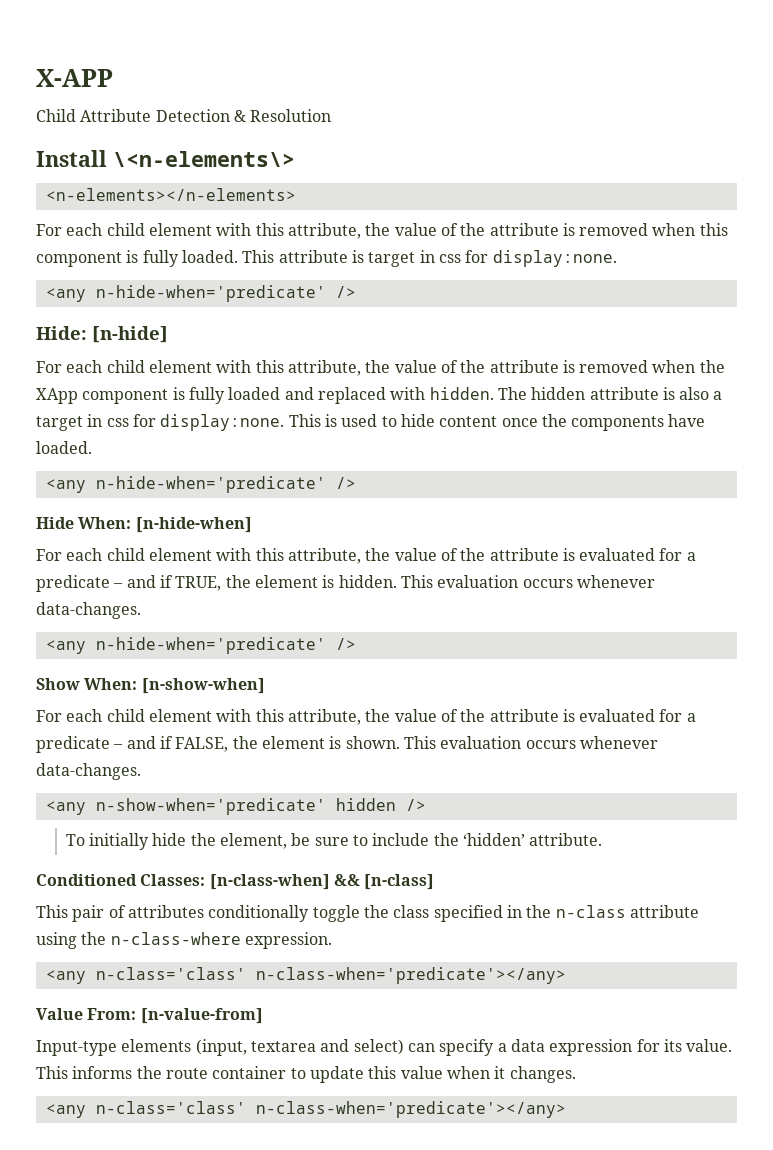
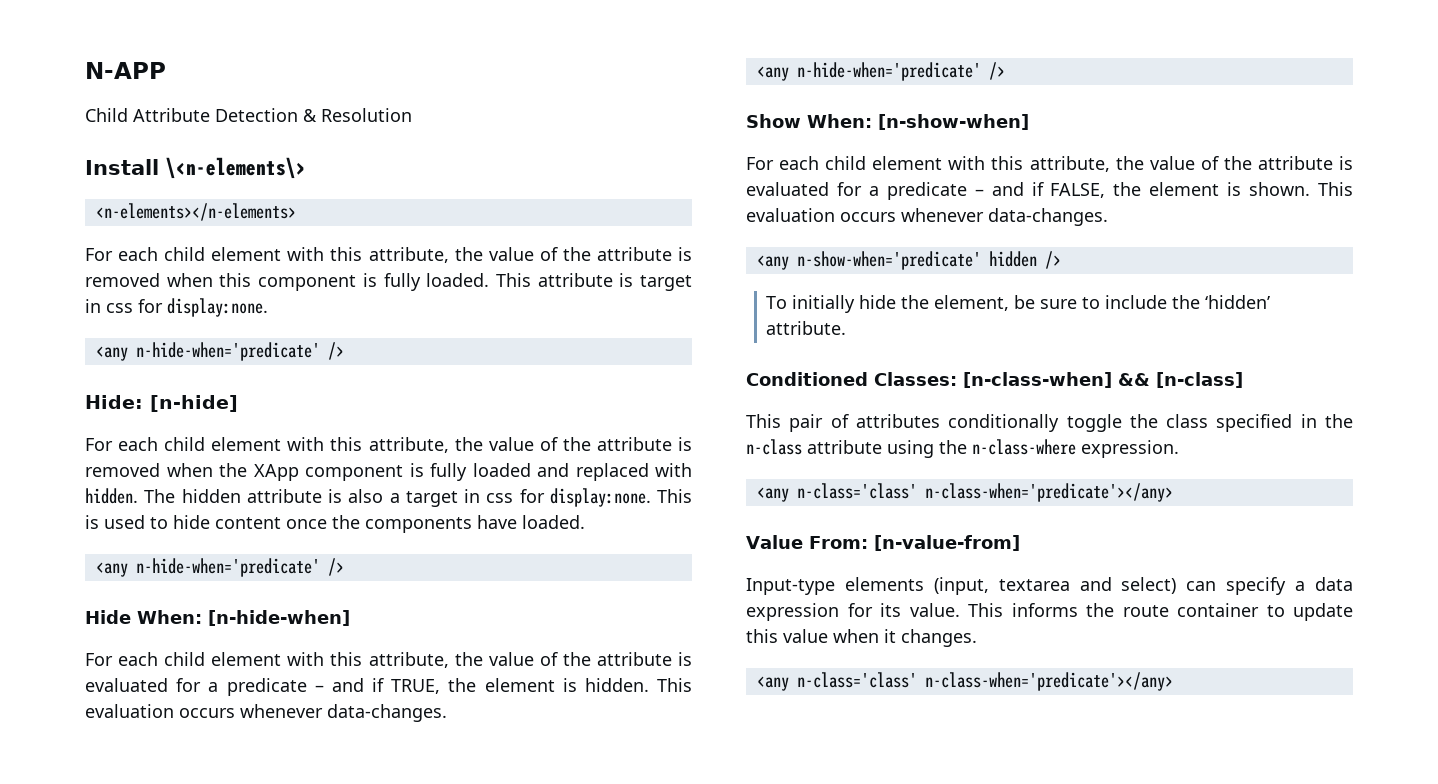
[36,69,113,87] X-APP -> [85,62,166,79] N-APP

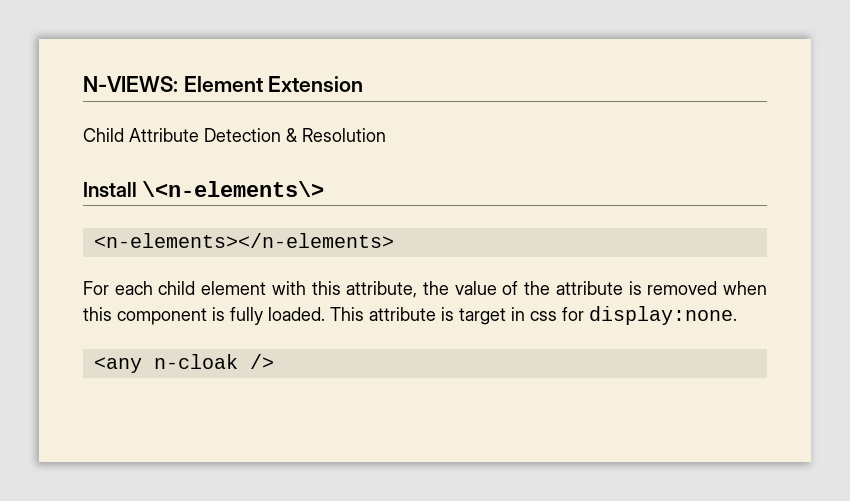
[85,62,166,79] N-APP -> [83,76,364,92] N-VIEWS: Element Extension
[135,342,344,361] [85,395,238,412] [85,437,692,453] [85,463,692,481] [85,488,692,507] [85,515,585,533] [95,558,344,577] [85,610,350,626] [85,652,692,668] [85,678,693,696] [85,704,447,722] [756,62,1005,81] [746,114,1029,130] [746,156,1353,172] [746,182,1353,200] [746,208,1108,226] [756,251,1061,270] [766,295,1271,313] [766,321,847,335] [746,372,1243,388] [746,414,1353,432] [746,439,1179,458] [756,483,1173,502] [746,535,1020,551] [746,577,1353,595] [746,603,1353,621] [746,629,977,647] [756,672,1173,691] n-hide-when='predicate' /> // Hide: [n-hide] // For each child element with this attribute, the value of the attribute is removed when the XApp component is fully loaded and replaced with hidden. The hidden attribute is also a target in css for display:none. This is used to hide content once the components have loaded. // <any n-hide-when='predicate' /> // Hide When: [n-hide-when] // For each child element with this attribute, the value of the attribute is evaluated for a predicate – and if TRUE, the element is hidden. This evaluation occurs whenever data-changes. // <any n-hide-when='predicate' /> // Show When: [n-show-when] // For each child element with this attribute, the value of the attribute is evaluated for a predicate – and if FALSE, the element is shown. This evaluation occurs whenever data-changes. // <any n-show-when='predicate' hidden /> // To initially hide the element, be sure to include the ‘hidden’ attribute. // Conditioned Classes: [n-class-when] && [n-class] // This pair of attributes conditionally toggle the class specified in the n-class attribute using the n-class-where expression. // <any n-class='class' n-class-when='predicate'></any> // Value From: [n-value-from] // Input-type elements (input, textarea and select) can specify a data expression for its value. This informs the route container to update this value when it changes. // <any n-class='class' n-class-when='predicate'></any> -> [153,354,274,369] n-cloak />

